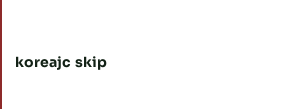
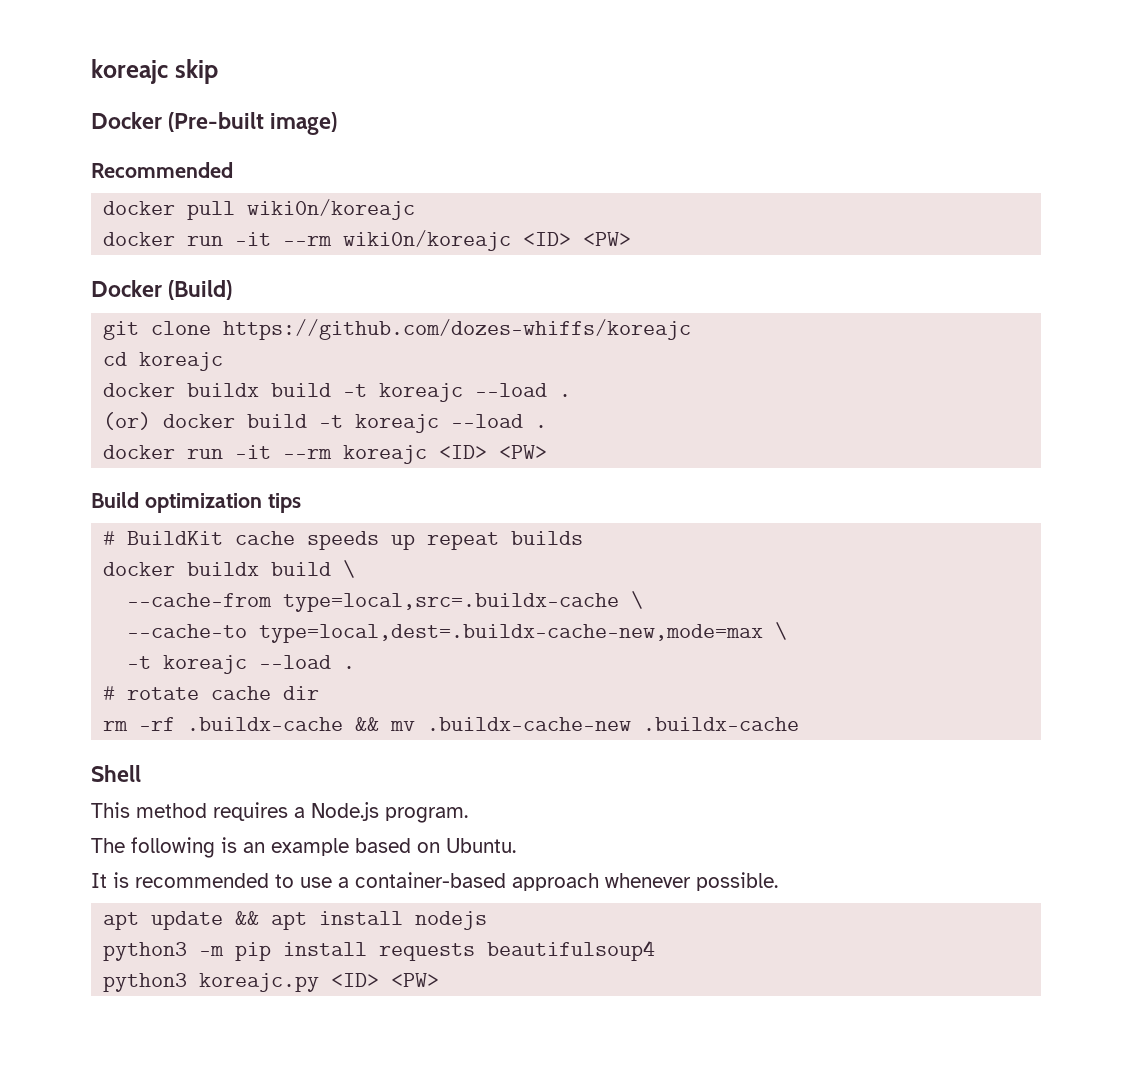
(107, 63) none -> [91,112,338,135] [91,162,233,178] [103,199,416,220] [103,230,632,251] [91,280,233,300] [103,319,692,340] [103,352,224,371] [103,383,572,402] [103,412,548,433] [103,445,548,464] [91,492,301,513] [103,531,584,550] [103,560,356,578] [127,591,644,612] [127,622,788,643] [127,655,356,674] [103,686,320,700] [103,717,800,731] [91,765,141,782] [91,802,468,823] [91,837,516,858] [91,872,778,891] [103,911,488,930] [103,940,656,961] [103,973,440,992] // Docker (Pre-built image) // Recommended // docker pull wiki0n/koreajc // docker run -it --rm wiki0n/koreajc <ID> <PW> // Docker (Build) // git clone https://github.com/dozes-whiffs/koreajc // cd koreajc // docker buildx build -t koreajc --load . // (or) docker build -t koreajc --load . // docker run -it --rm koreajc <ID> <PW> // Build optimization tips // # BuildKit cache speeds up repeat builds // docker buildx build \ // --cache-from type=local,src=.buildx-cache \ // --cache-to type=local,dest=.buildx-cache-new,mode=max \ // -t koreajc --load . // # rotate cache dir // rm -rf .buildx-cache && mv .buildx-cache-new .buildx-cache // Shell // This method requires a Node.js program. // The following is an example based on Ubuntu. // It is recommended to use a container-based approach whenever possible. // apt update && apt install nodejs // python3 -m pip install requests beautifulsoup4 // python3 koreajc.py <ID> <PW>

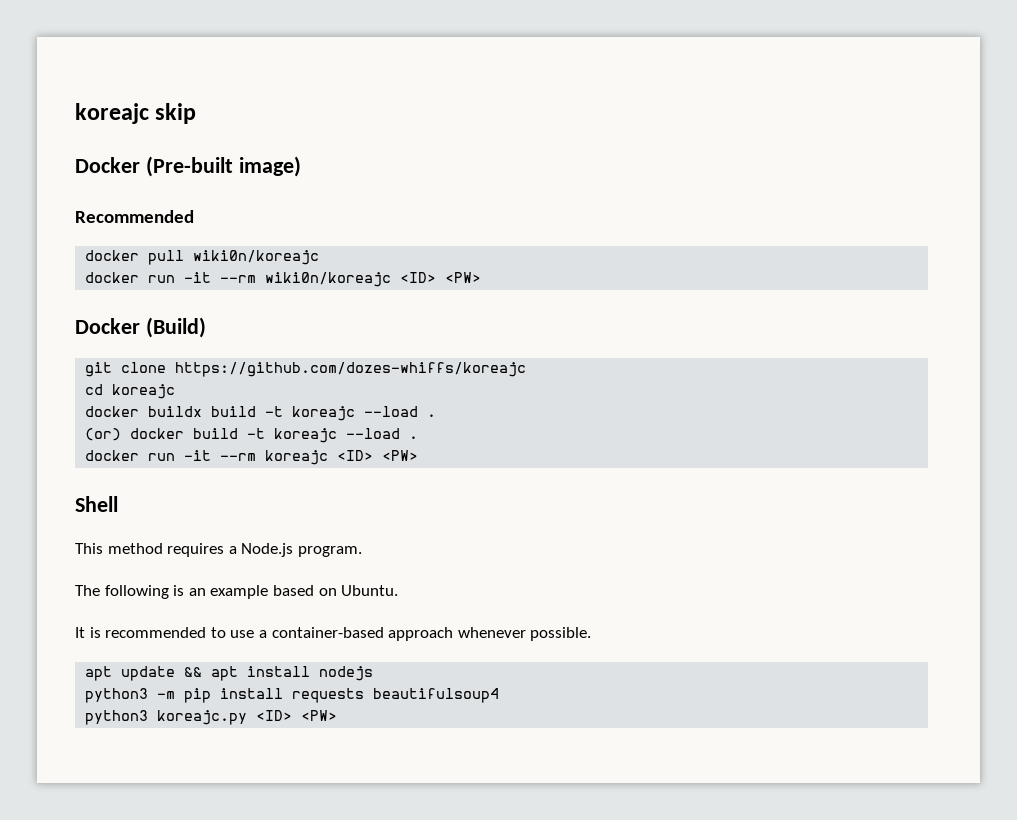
[91,492,301,513] [103,531,584,550] [103,560,356,578] [127,591,644,612] [127,622,788,643] [127,655,356,674] [103,686,320,700] [103,717,800,731] // Build optimization tips // # BuildKit cache speeds up repeat builds // docker buildx build \ // --cache-from type=local,src=.buildx-cache \ // --cache-to type=local,dest=.buildx-cache-new,mode=max \ // -t koreajc --load . // # rotate cache dir // rm -rf .buildx-cache && mv .buildx-cache-new .buildx-cache -> (419, 455) none

